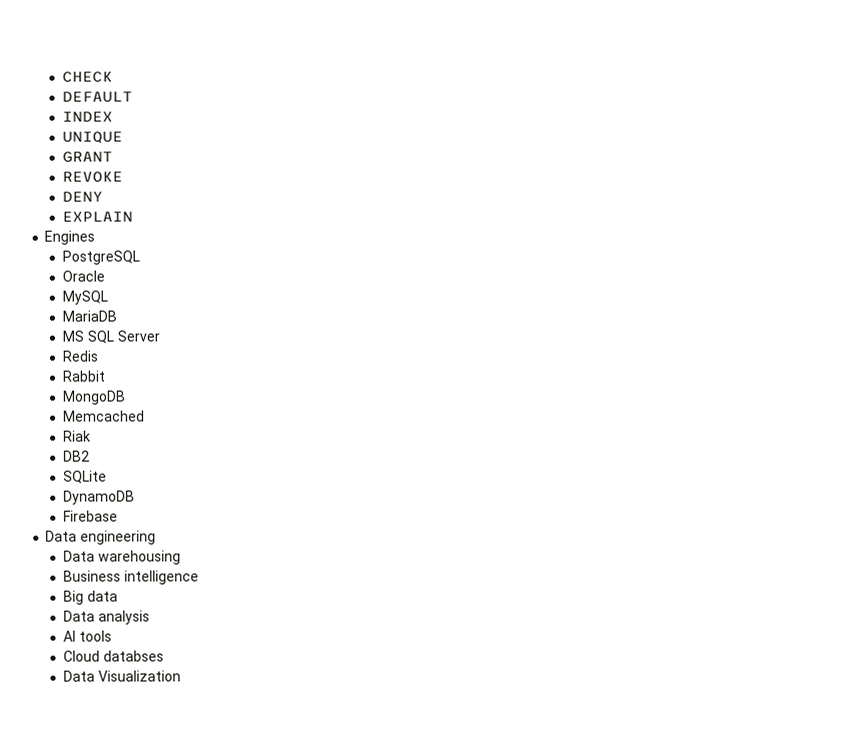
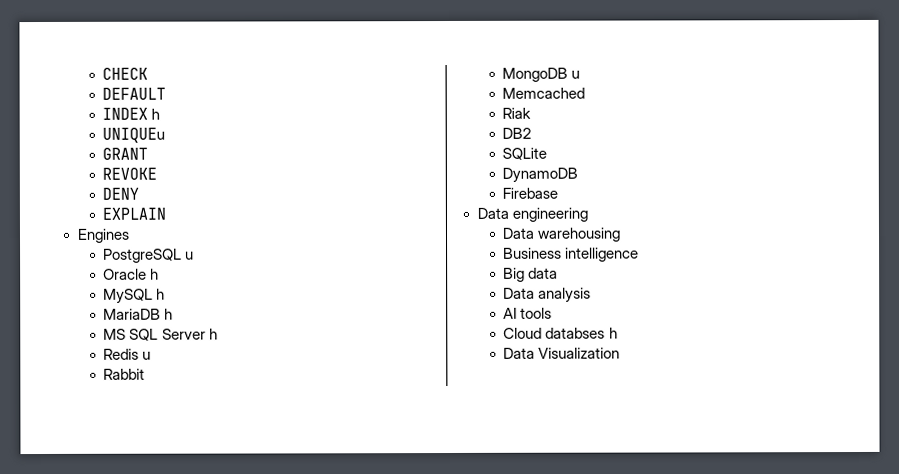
[61,131,123,144] // UNIQUE -> [151,108,161,120] [102,127,166,143] h // UNIQUEu
(140, 257) none -> [185,251,195,260] u
(105, 276) none -> [150,268,160,280] h
(108, 297) none -> [156,288,166,300] h
(117, 316) none -> [164,308,174,320] h
(160, 336) none -> [208,328,218,340] h
(98, 356) none -> [142,351,152,360] u
(126, 397) none -> [571,70,581,79] u
(164, 656) none -> [608,327,618,339] h

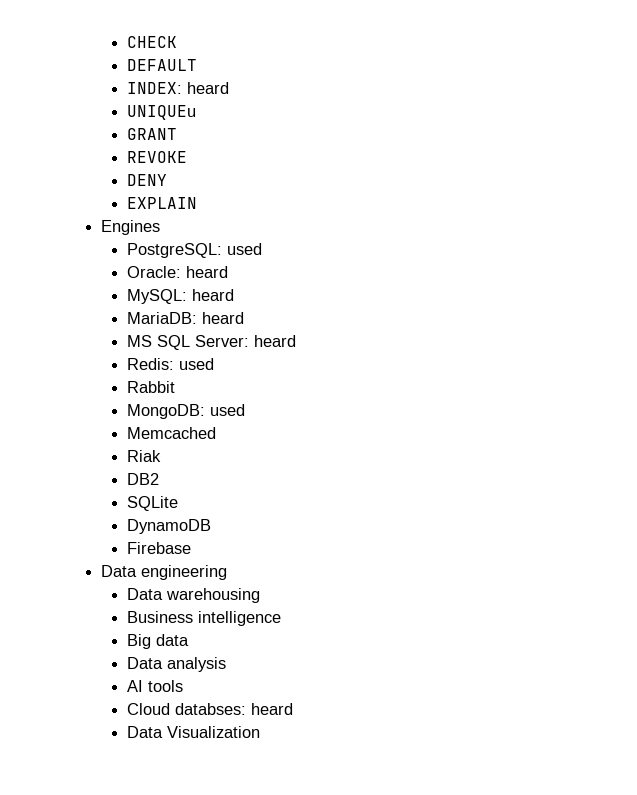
[102,107,161,120] INDEX h -> [126,82,229,94] INDEX: heard
[103,248,195,263] [103,268,160,280] [103,288,166,304] [103,308,174,320] [103,328,218,341] [103,348,152,360] PostgreSQL u // Oracle h // MySQL h // MariaDB h // MS SQL Server h // Redis u -> [126,243,262,258] [126,266,228,278] [126,289,234,304] [126,312,244,324] [126,335,296,350] [126,358,214,370] PostgreSQL: used // Oracle: heard // MySQL: heard // MariaDB: heard // MS SQL Server: heard // Redis: used
[502,67,581,82] MongoDB u -> [126,404,245,419] MongoDB: used
[545,327,618,339] databses h -> [174,703,293,715] databses: heard

